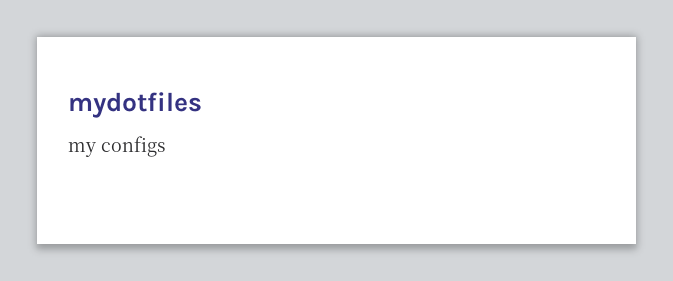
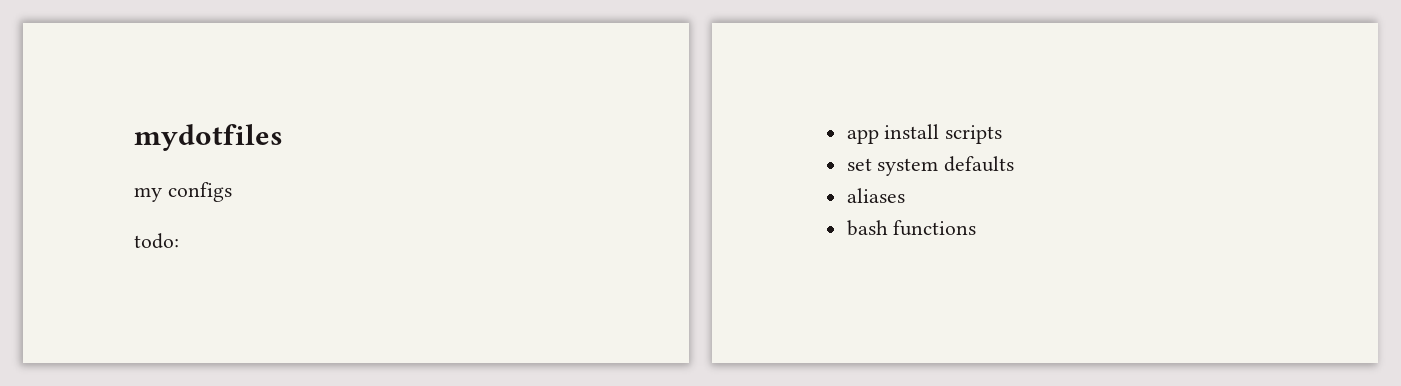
(166, 146) none -> [134,233,179,249] [846,124,1003,144] [846,156,1015,176] [846,188,905,203] [846,220,977,236] // todo: // app install scripts // set system defaults // aliases // bash functions

